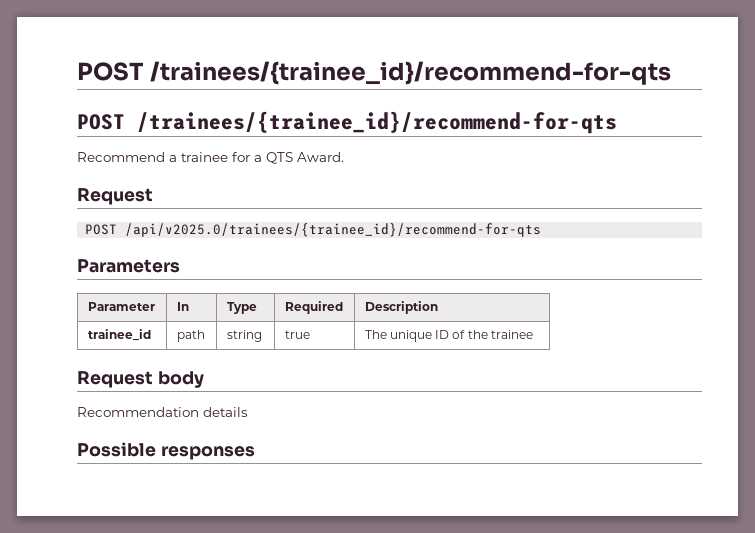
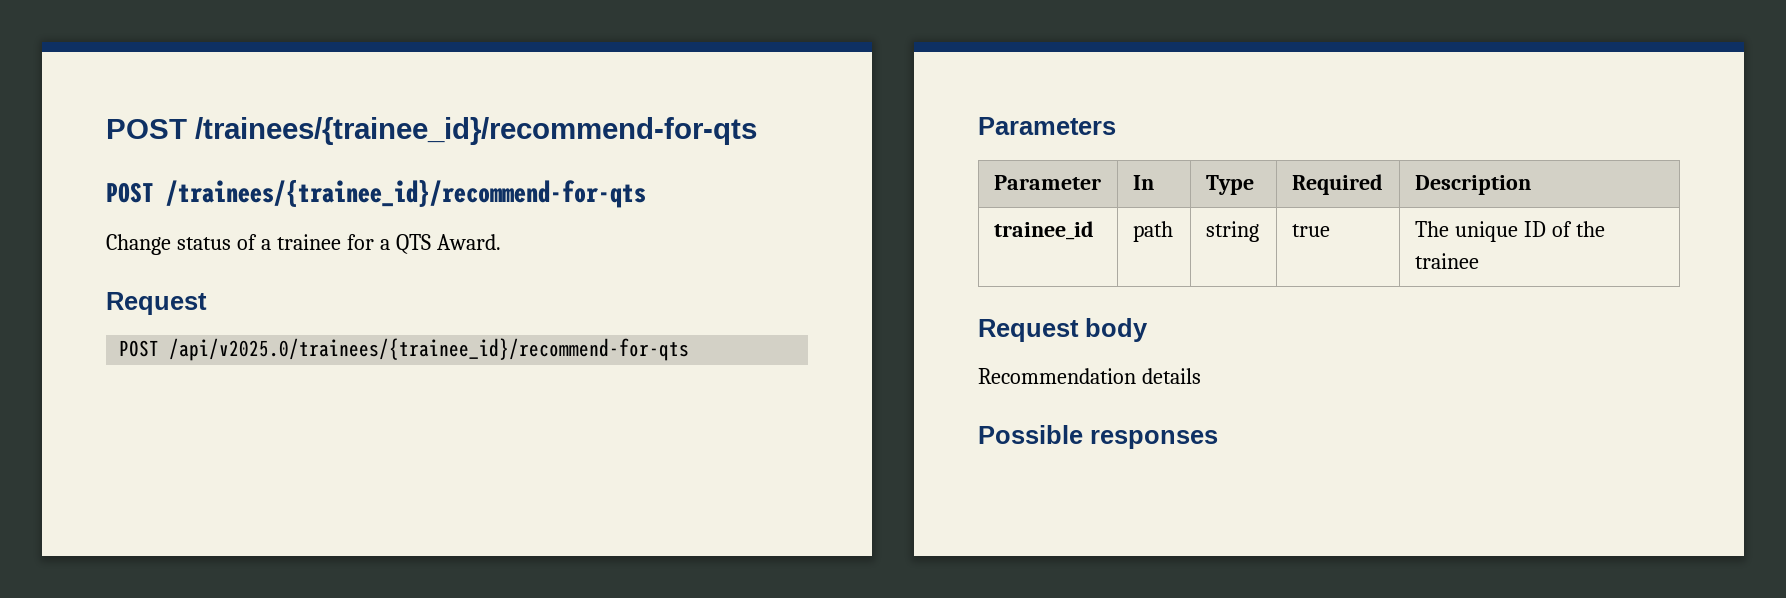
[77,152,165,162] Recommend -> [106,234,257,255] Change status of

